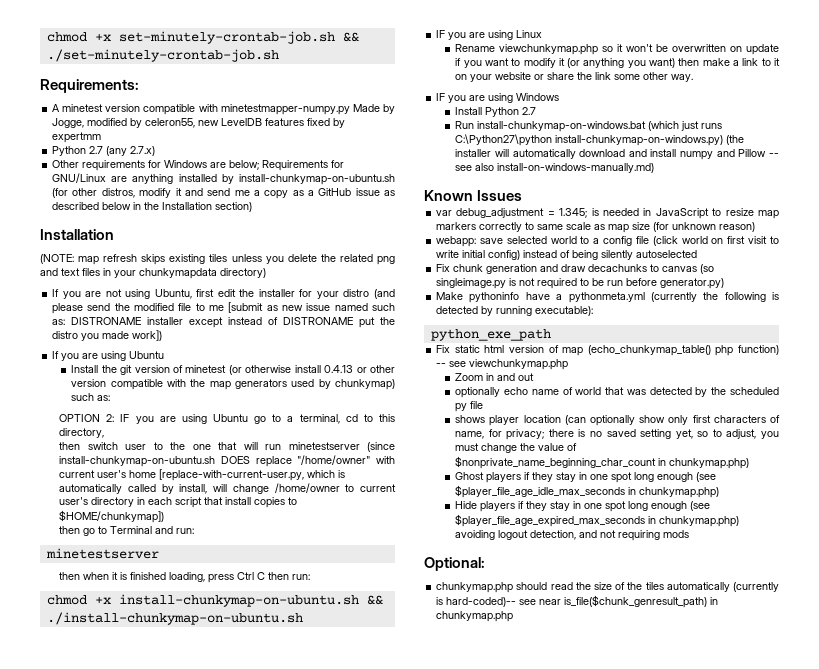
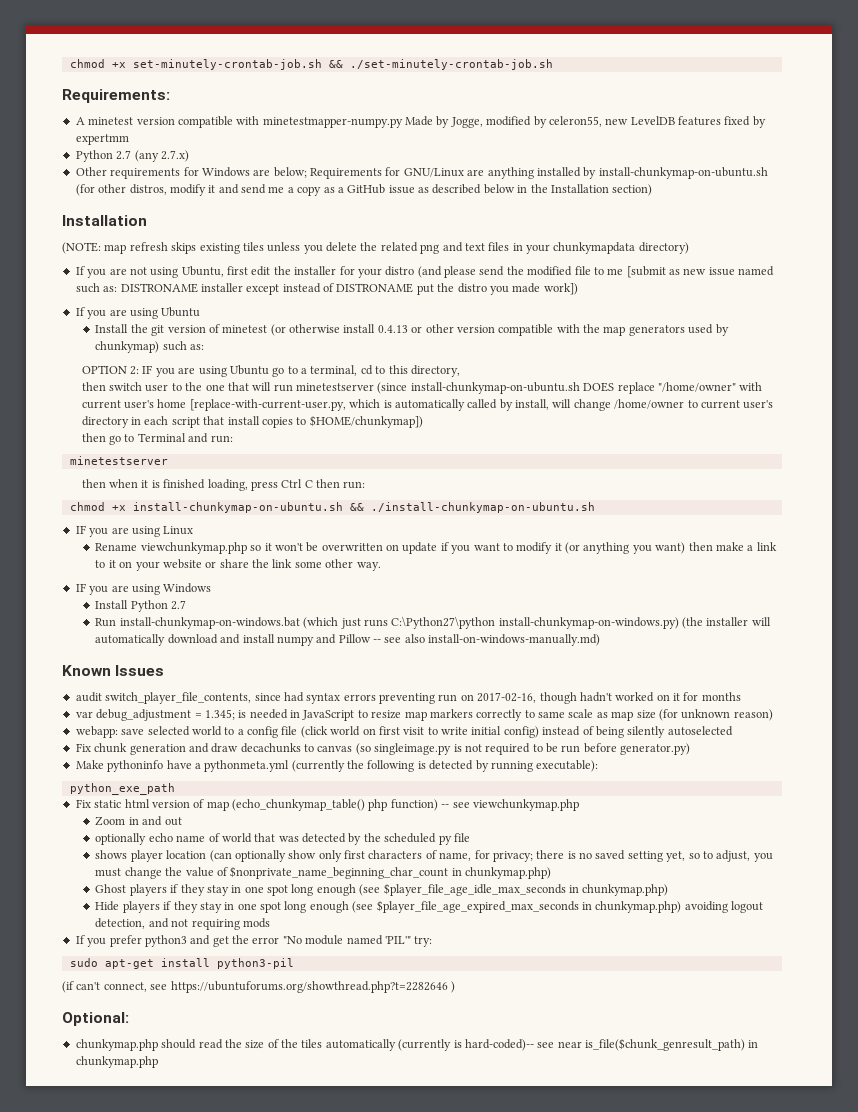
(523, 195) none -> [75,692,741,704] // audit switch_player_file_contents, since had syntax errors preventing run on 2017-02-16, though hadn't worked on it for months
(690, 534) none -> [75,935,433,947] [69,958,294,969] [62,981,455,993] // If you prefer python3 and get the error "No module named 'PIL'" try: // sudo apt-get install python3-pil // (if can't connect, see https://ubuntuforums.org/showthread.php?t=2282646 )

